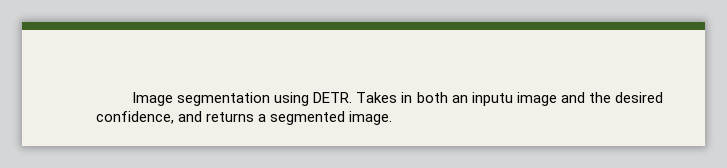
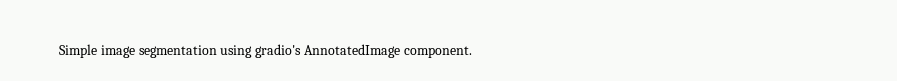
[132,92,663,106] [96,111,393,125] Image segmentation using DETR. Takes in both an inputu image and the desired confidence, and returns a segmented image. -> [59,44,472,58] Simple image segmentation using gradio's AnnotatedImage component.

